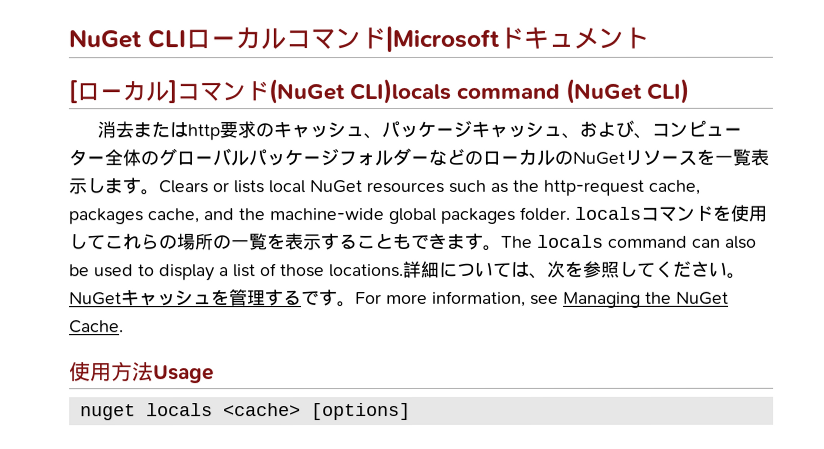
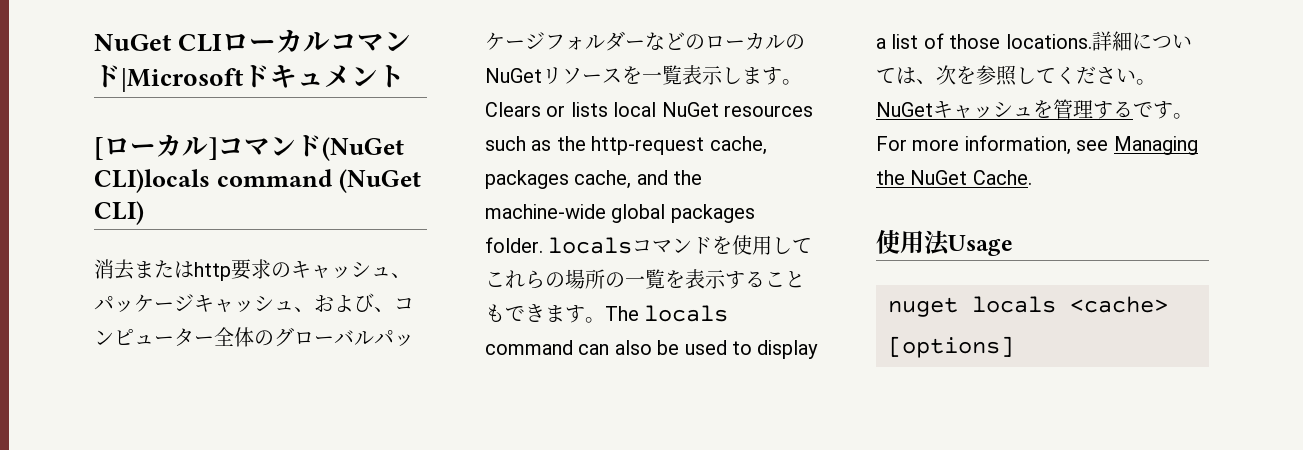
[111,361,133,382] 方 -> (924, 242) none

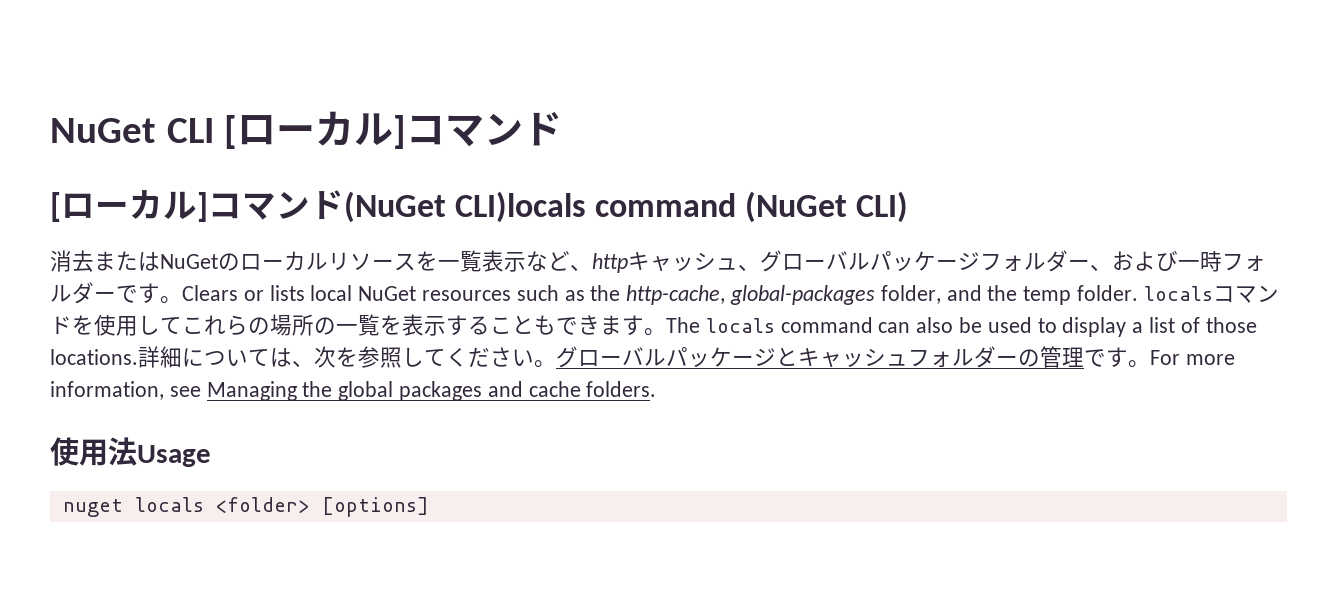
[222,29,412,53] [94,65,405,92] ローカルコマンド|Microsoftドキュメント -> [224,111,563,149] [ローカル]コマンド
[194,259,411,281] [94,293,414,313] [94,327,274,347] http要求のキャッシュ、パッケージキャッシュ、および、コンピューター全体の -> [160,250,760,273] NuGetのローカルリソースを一覧表示など、httpキャッシュ、
[645,32,805,50] [485,65,762,85] などのローカルのNuGetリソースを一覧表示しま -> [1090,250,1266,272] [50,282,138,304] 、および一時フォルダーで
[591,136,767,155] [485,170,703,189] [485,204,755,223] http-request cache, packages cache, and the machine-wide global packages -> [626,285,1072,305] http-cache, global-packages folder, and the temp
[876,99,1133,119] NuGetキャッシュを管理する -> [556,346,1084,368] グローバルパッケージとキャッシュフォルダーの管理
[910,170,1032,185] NuGet Cache. -> [338,381,657,401] global packages and cache folders.
[1070,296,1168,313] <cache> -> [215,497,310,513] <folder>

